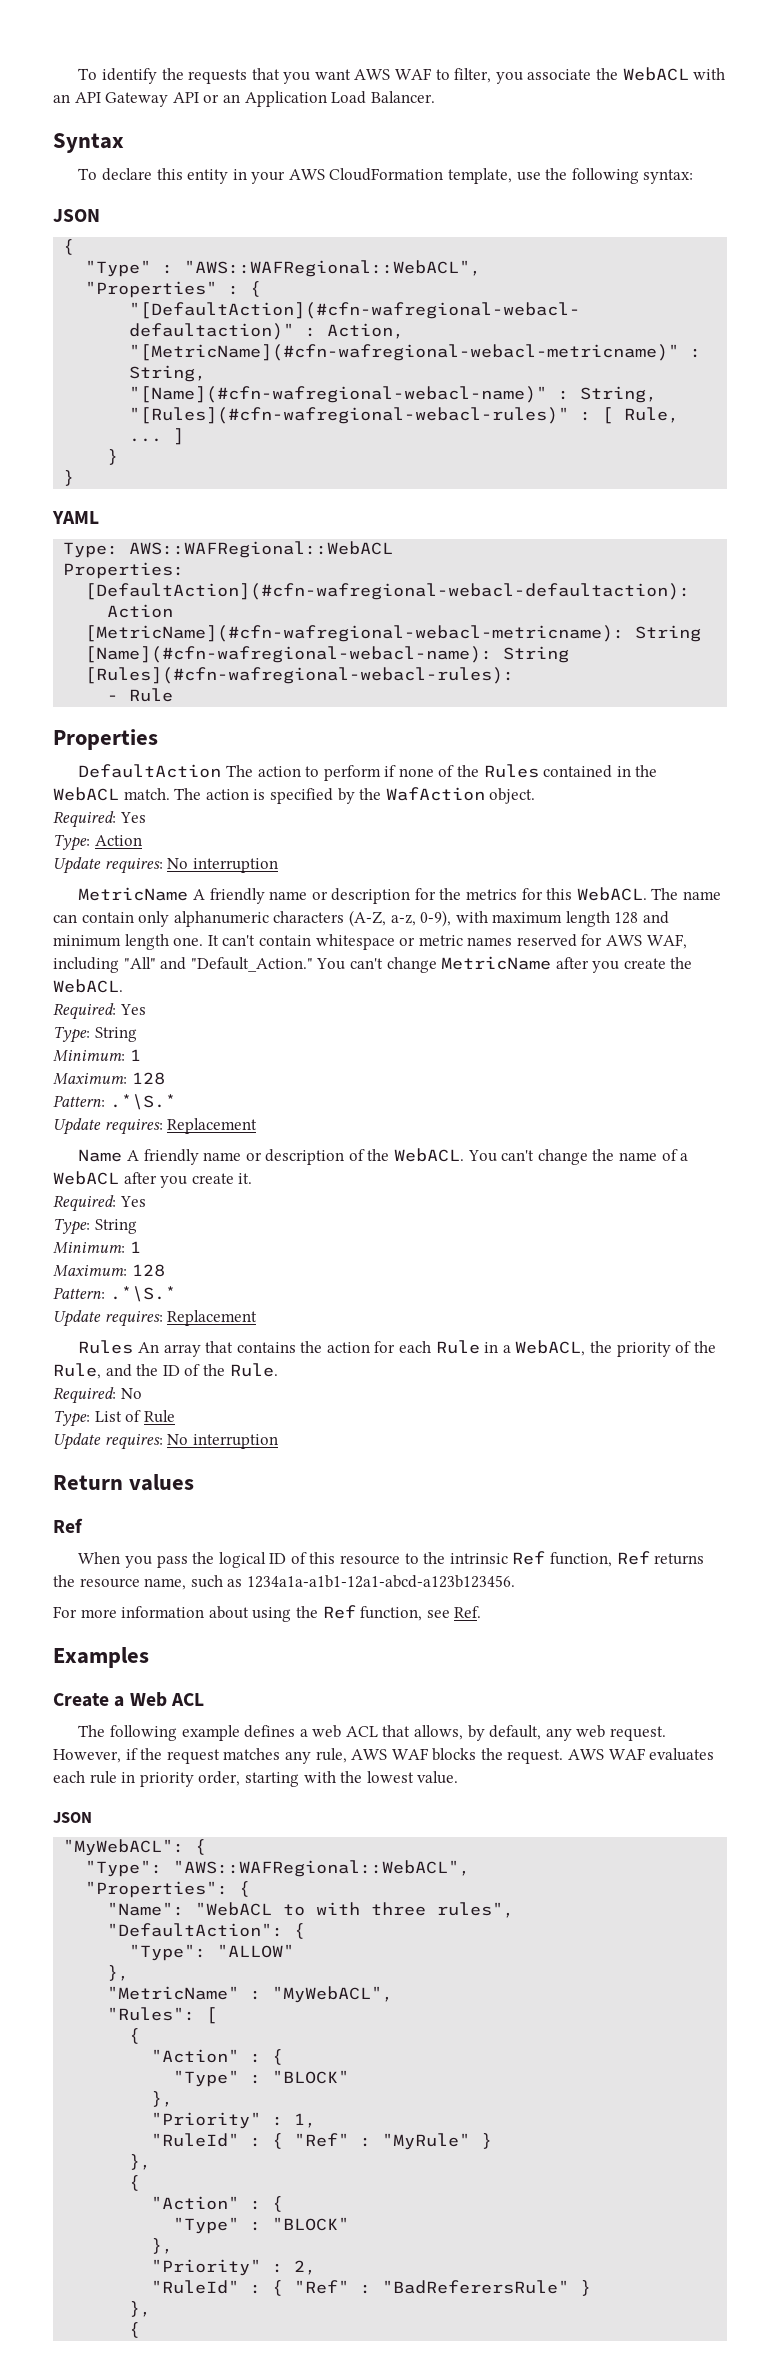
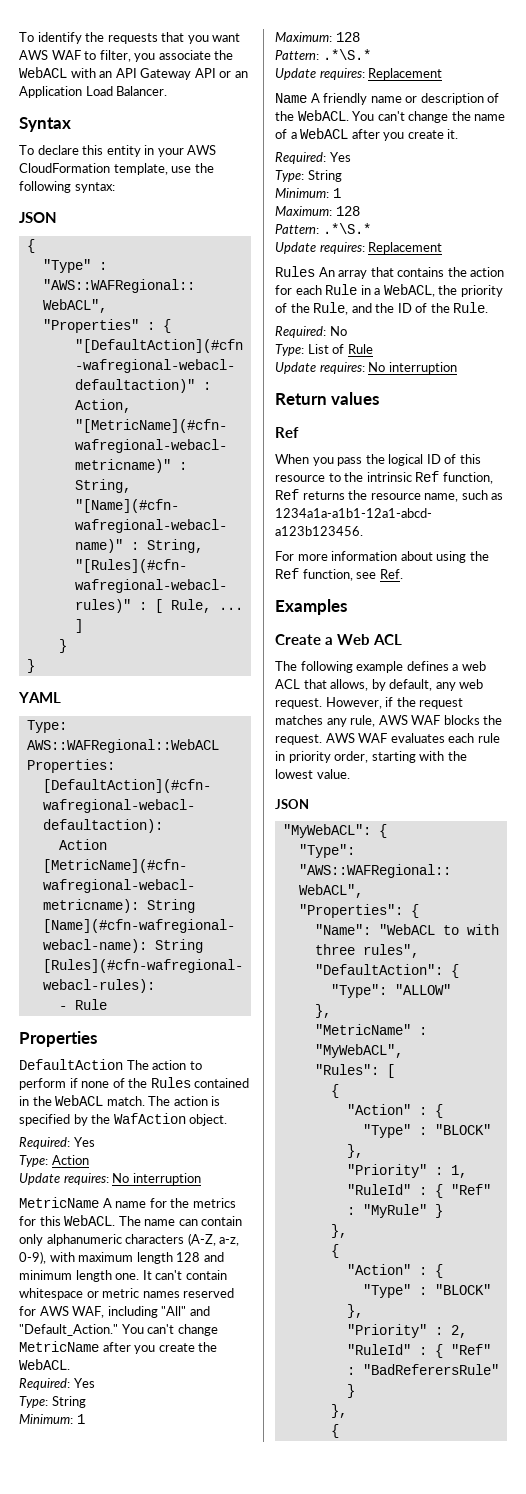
[209,888,411,904] friendly name or description -> [115,1201,147,1208] name

